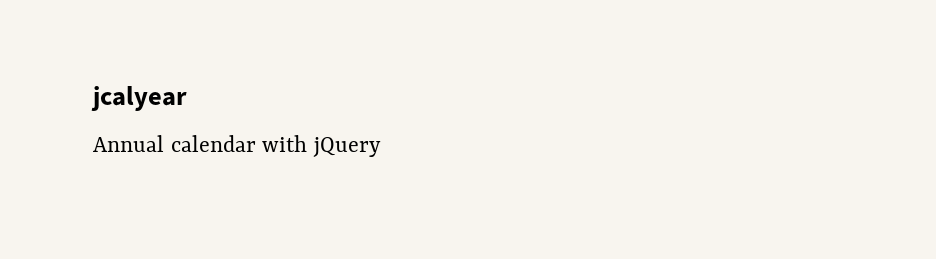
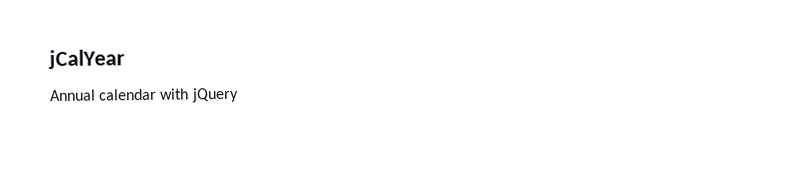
[91,86,187,111] jcalyear -> [48,49,125,70] jCalYear

